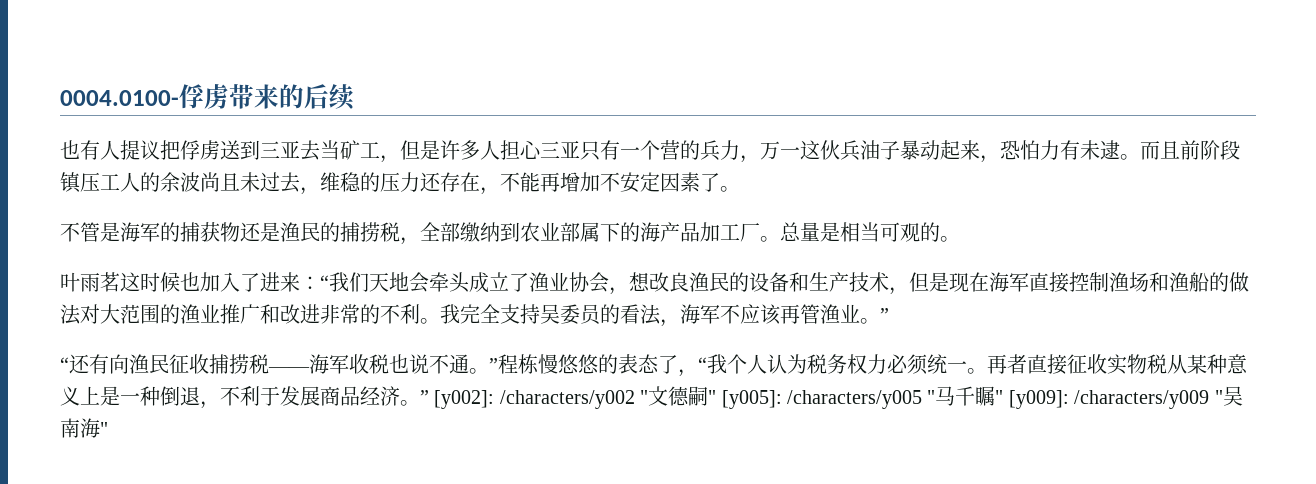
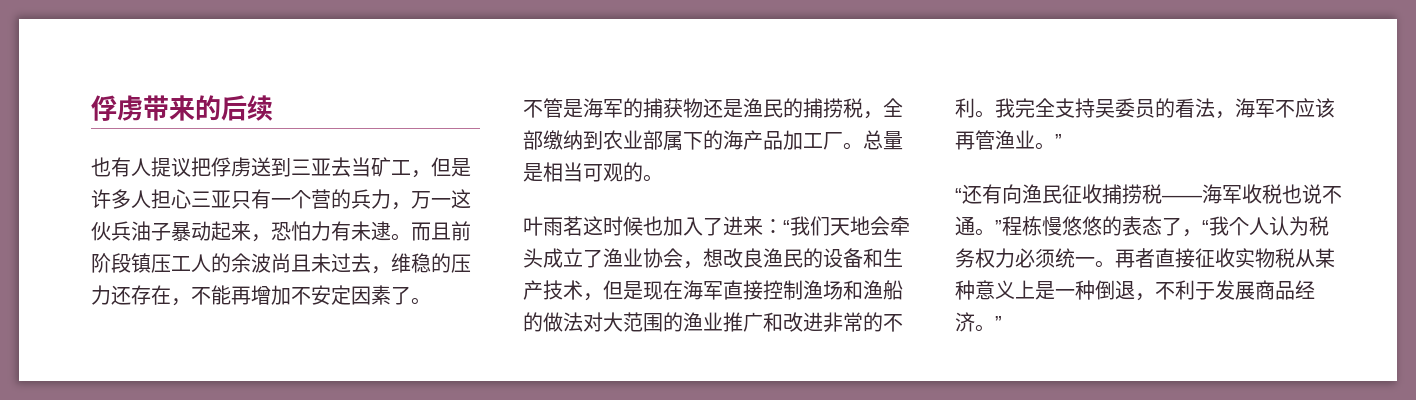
[60,90,179,106] 0004.0100- -> (91, 108) none
[434,386,1243,409] [60,418,108,438] [y002]: /characters/y002 "文德嗣" [y005]: /characters/y005 "马千瞩" [y009]: /characters/y009 "吴南海" -> (1002, 323) none

